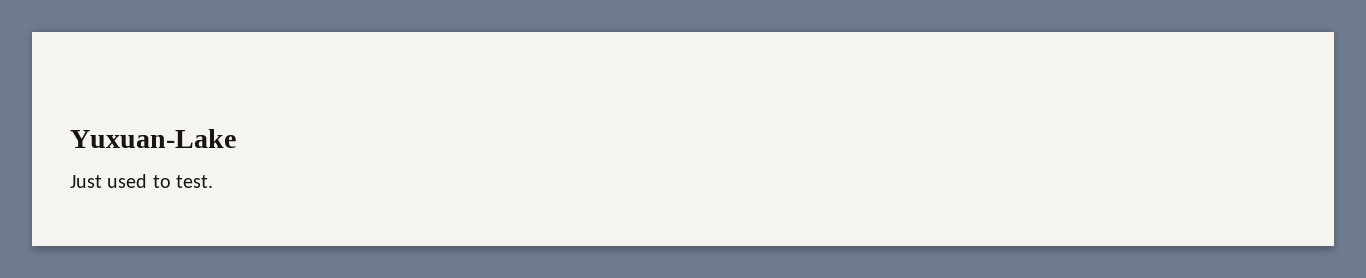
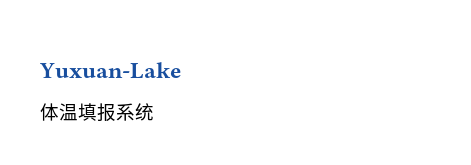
[70,174,214,188] Just used to test. -> [40,103,154,122] 体温填报系统

